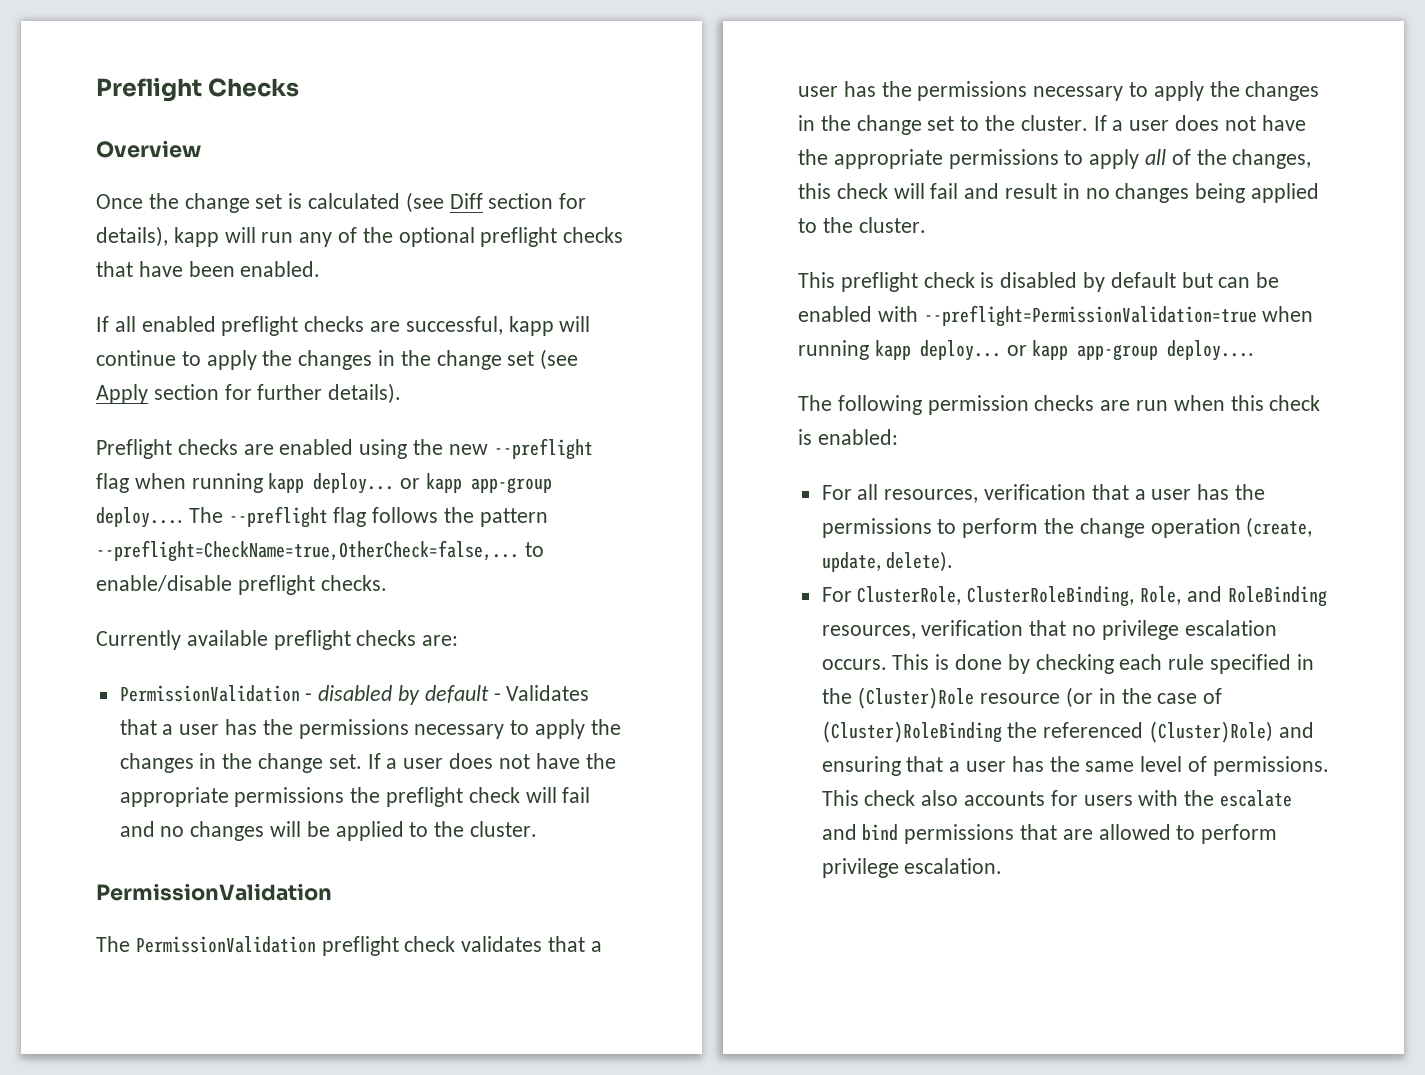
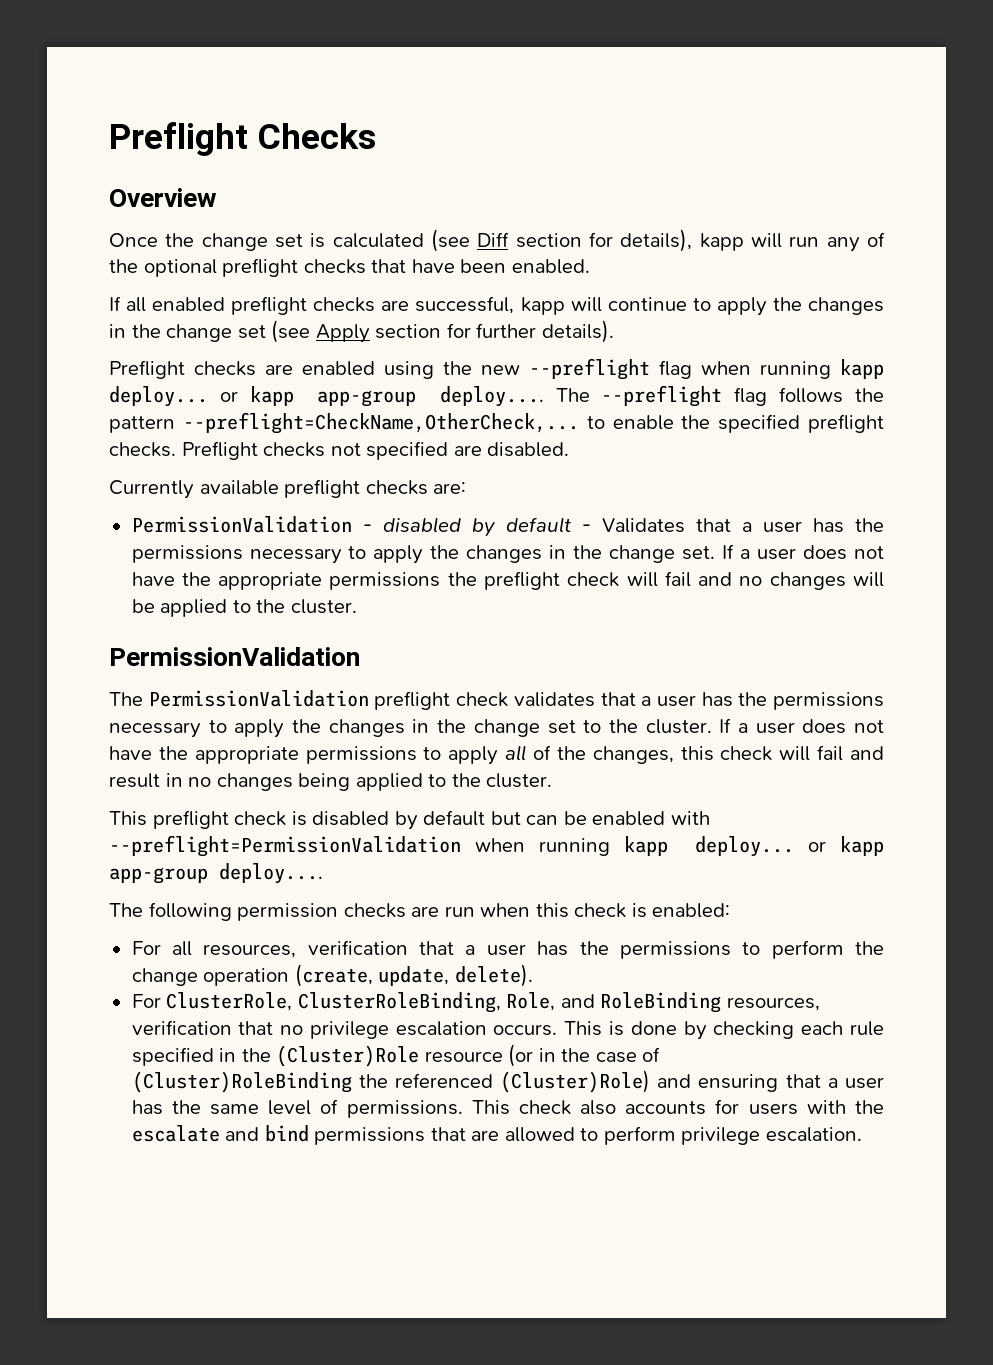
[96,540,544,562] [96,575,387,595] --preflight=CheckName=true,OtherCheck=false,... to enable/disable preflight checks. -> [182,412,885,434] [109,441,570,460] --preflight=CheckName,OtherCheck,... to enable the specified preflight checks. Preflight checks not specified are disabled.
[923,305,1257,327] --preflight=PermissionValidation=true -> [109,835,461,857] --preflight=PermissionValidation

